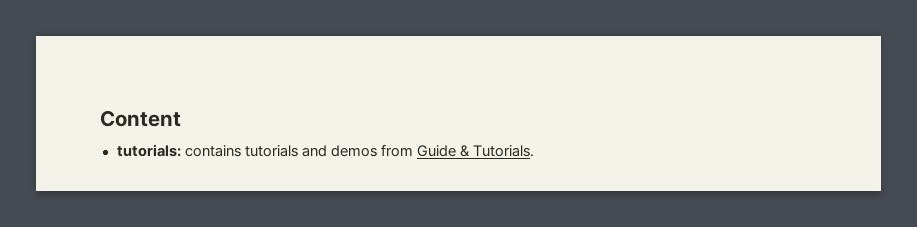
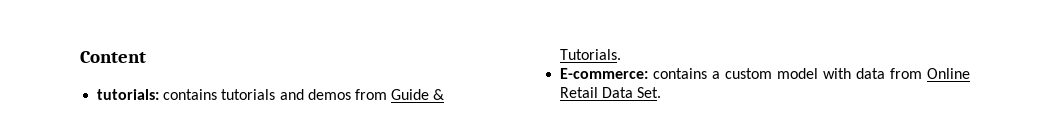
(534, 151) none -> [560,68,970,79] [560,87,662,98] // E-commerce: contains a custom model with data from Online Retail Data Set.

